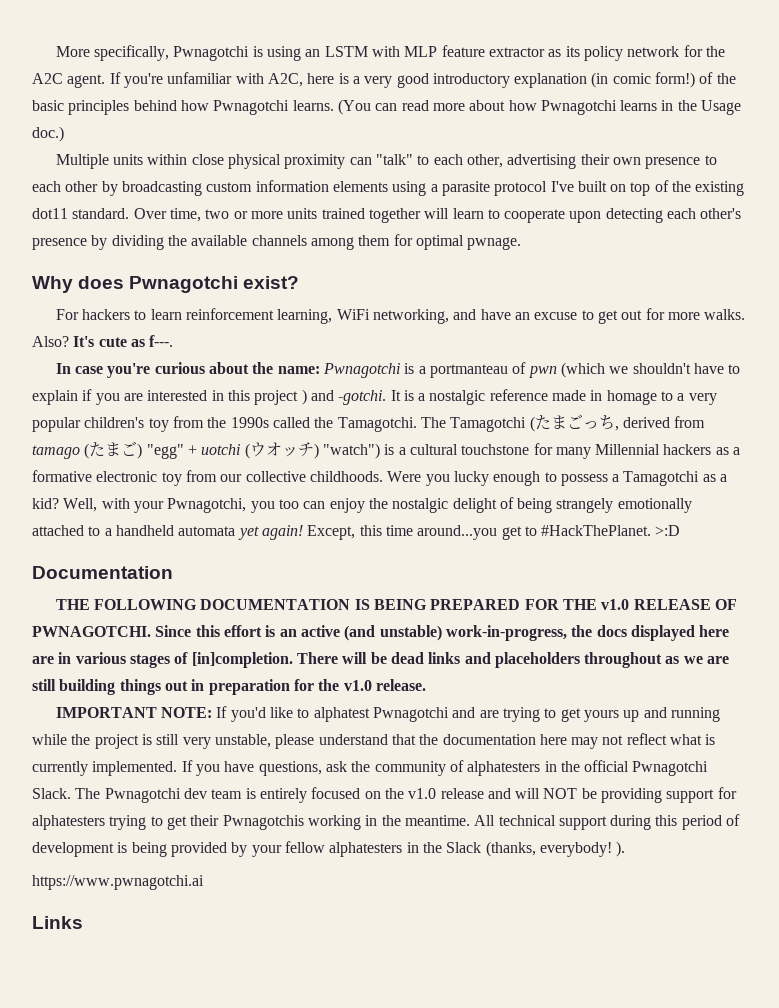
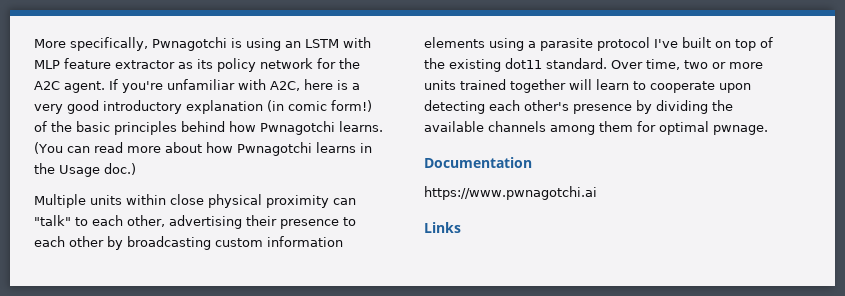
[612,157,641,165] own -> (277, 220) none
[32,276,300,293] [55,308,746,324] [32,335,174,347] [55,362,741,378] [32,389,717,405] [32,414,706,432] [32,441,741,459] [32,470,728,486] [32,497,692,513] [32,525,681,540] [32,566,173,579] [55,599,737,610] [32,625,730,641] [32,652,730,668] [32,679,426,695] [55,706,720,722] [32,733,716,749] [32,760,709,776] [32,787,737,803] [32,814,741,830] [32,841,626,857] Why does Pwnagotchi exist? // For hackers to learn reinforcement learning, WiFi networking, and have an excuse to get out for more walks. Also? It's cute as f---. // In case you're curious about the name: Pwnagotchi is a portmanteau of pwn (which we shouldn't have to explain if you are interested in this project ) and -gotchi. It is a nostalgic reference made in homage to a very popular children's toy from the 1990s called the Tamagotchi. The Tamagotchi (たまごっち, derived from tamago (たまご) "egg" + uotchi (ウオッチ) "watch") is a cultural touchstone for many Millennial hackers as a formative electronic toy from our collective childhoods. Were you lucky enough to possess a Tamagotchi as a kid? Well, with your Pwnagotchi, you too can enjoy the nostalgic delight of being strangely emotionally attached to a handheld automata yet again! Except, this time around...you get to #HackThePlanet. >:D // Documentation // THE FOLLOWING DOCUMENTATION IS BEING PREPARED FOR THE v1.0 RELEASE OF PWNAGOTCHI. Since this effort is an active (and unstable) work-in-progress, the docs displayed here are in various stages of [in]completion. There will be dead links and placeholders throughout as we are still building things out in preparation for the v1.0 release. // IMPORTANT NOTE: If you'd like to alphatest Pwnagotchi and are trying to get yours up and running while the project is still very unstable, please understand that the documentation here may not reflect what is currently implemented. If you have questions, ask the community of alphatesters in the official Pwnagotchi Slack. The Pwnagotchi dev team is entirely focused on the v1.0 release and will NOT be providing support for alphatesters trying to get their Pwnagotchis working in the meantime. All technical support during this period of development is being provided by your fellow alphatesters in the Slack (thanks, everybody! ). -> [424,157,532,168] Documentation

